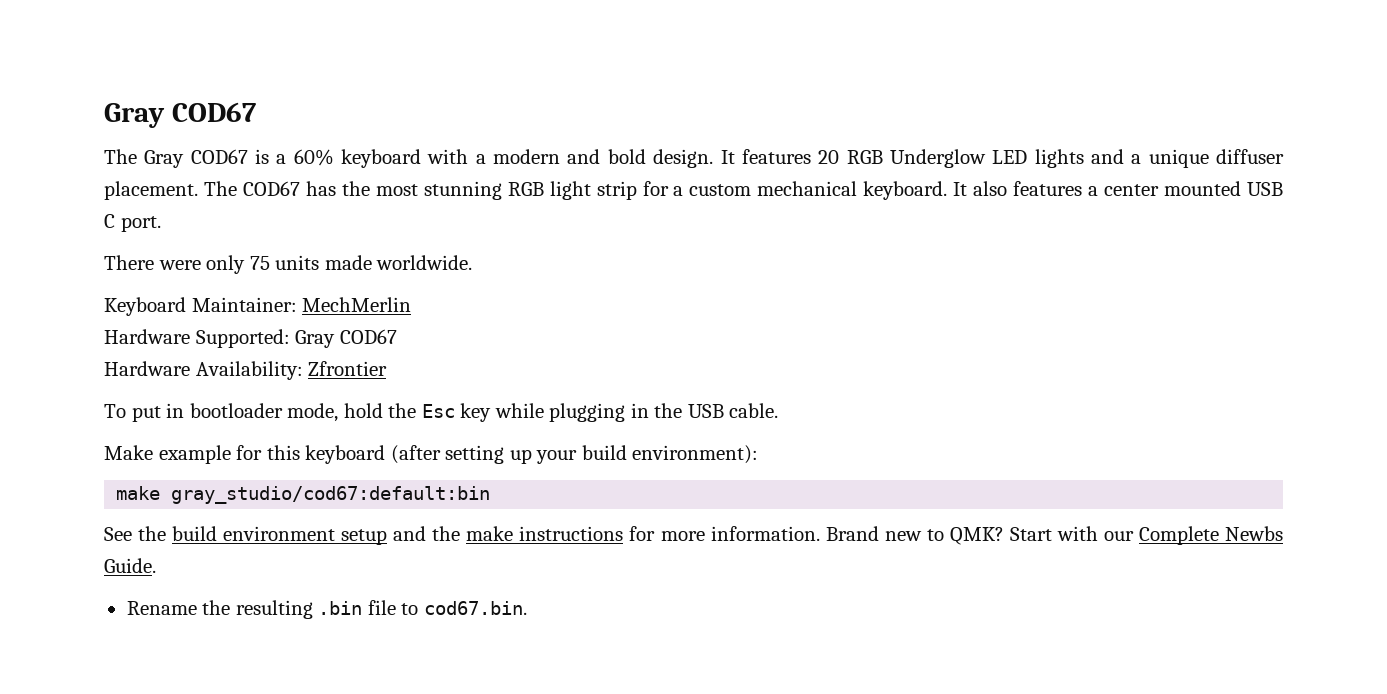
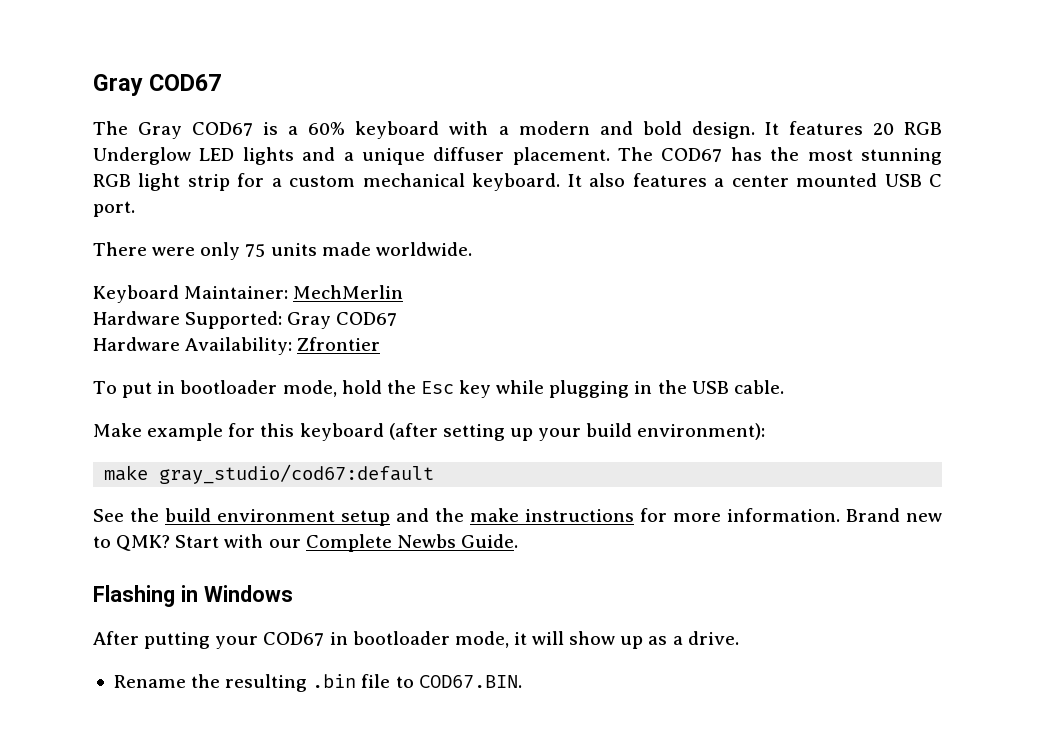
[171,486,491,504] gray_studio/cod67:default:bin -> [159,464,435,484] gray_studio/cod67:default
(156, 565) none -> [93,585,293,607] [93,631,739,649] // Flashing in Windows // After putting your COD67 in bootloader mode, it will show up as a drive.
[423,601,527,615] cod67.bin. -> [418,675,522,688] COD67.BIN.

